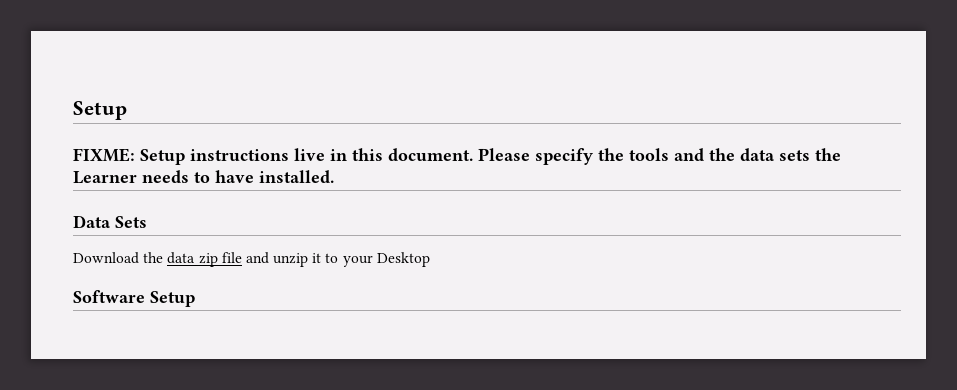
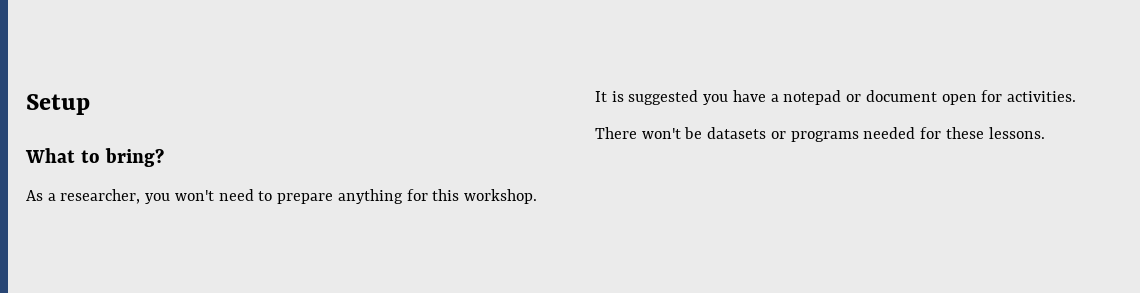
[73,148,841,165] [73,170,334,184] [73,215,147,228] [73,252,430,267] [73,290,195,307] FIXME: Setup instructions live in this document. Please specify the tools and the data sets the Learner needs to have installed. // Data Sets // Download the data zip file and unzip it to your Desktop // Software Setup -> [25,148,164,167] [26,189,537,204] [595,90,1076,105] [595,127,1045,142] What to bring? // As a researcher, you won't need to prepare anything for this workshop. It is suggested you have a notepad or document open for activities. // There won't be datasets or programs needed for these lessons.

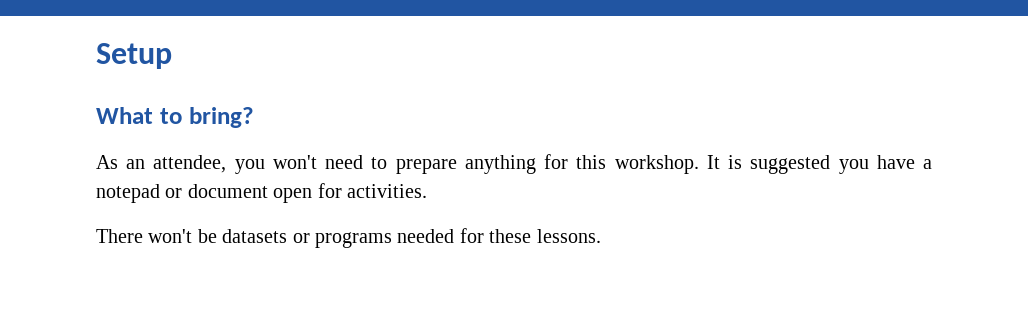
[47,189,141,204] a researcher, -> [126,155,227,173] an attendee,

